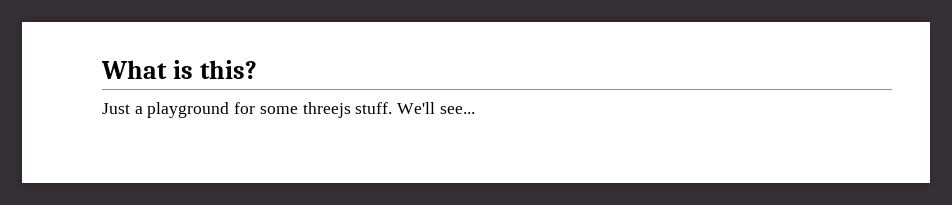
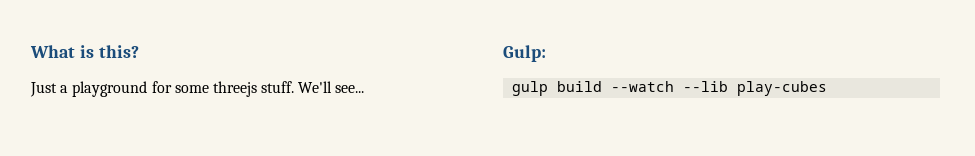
(475, 110) none -> [503,45,546,62] [512,81,828,96] // Gulp: // gulp build --watch --lib play-cubes

